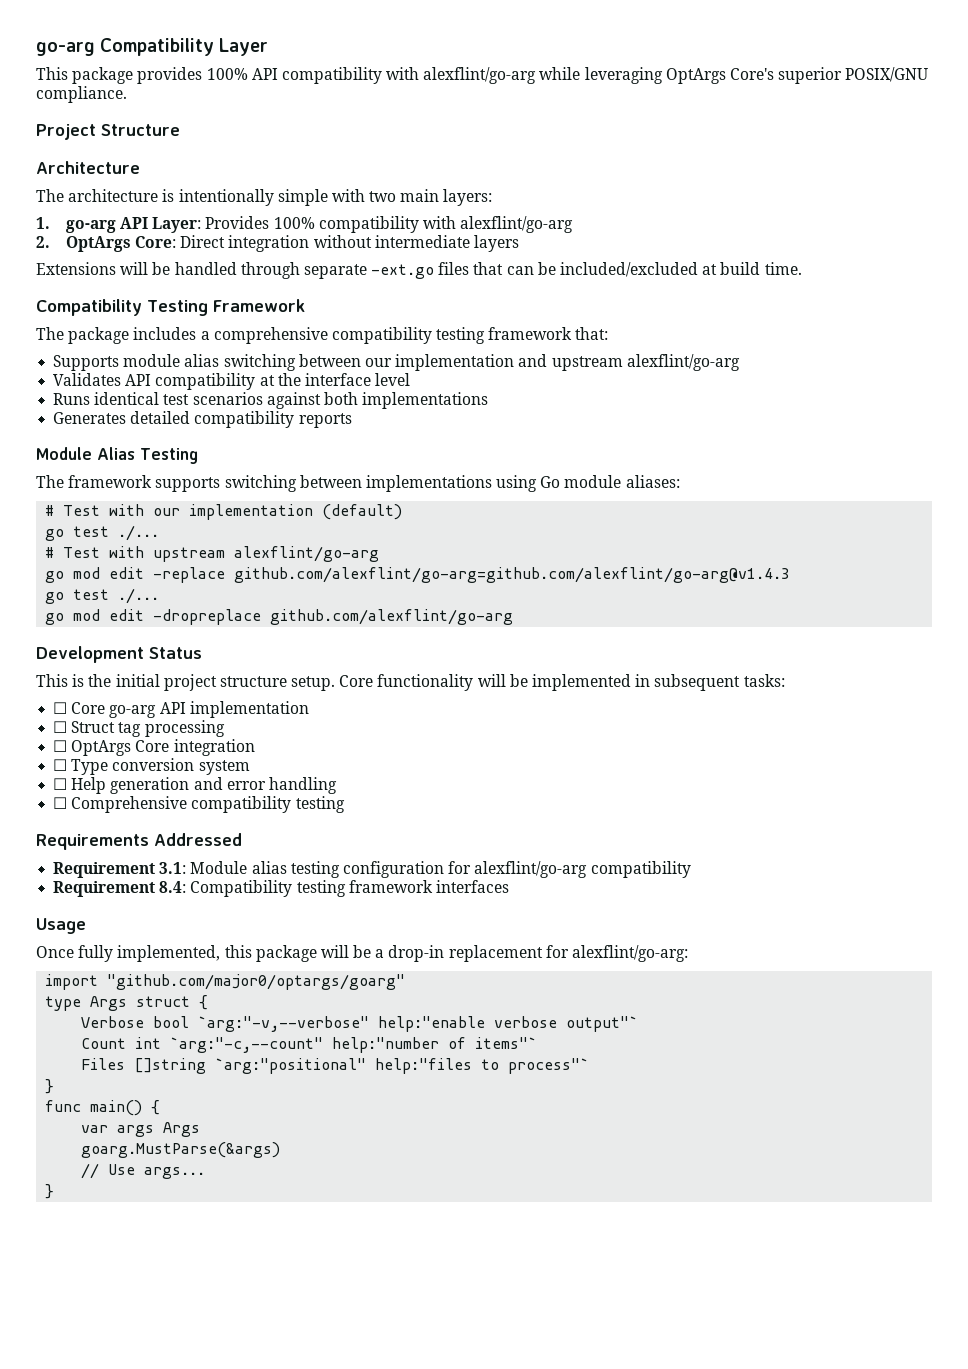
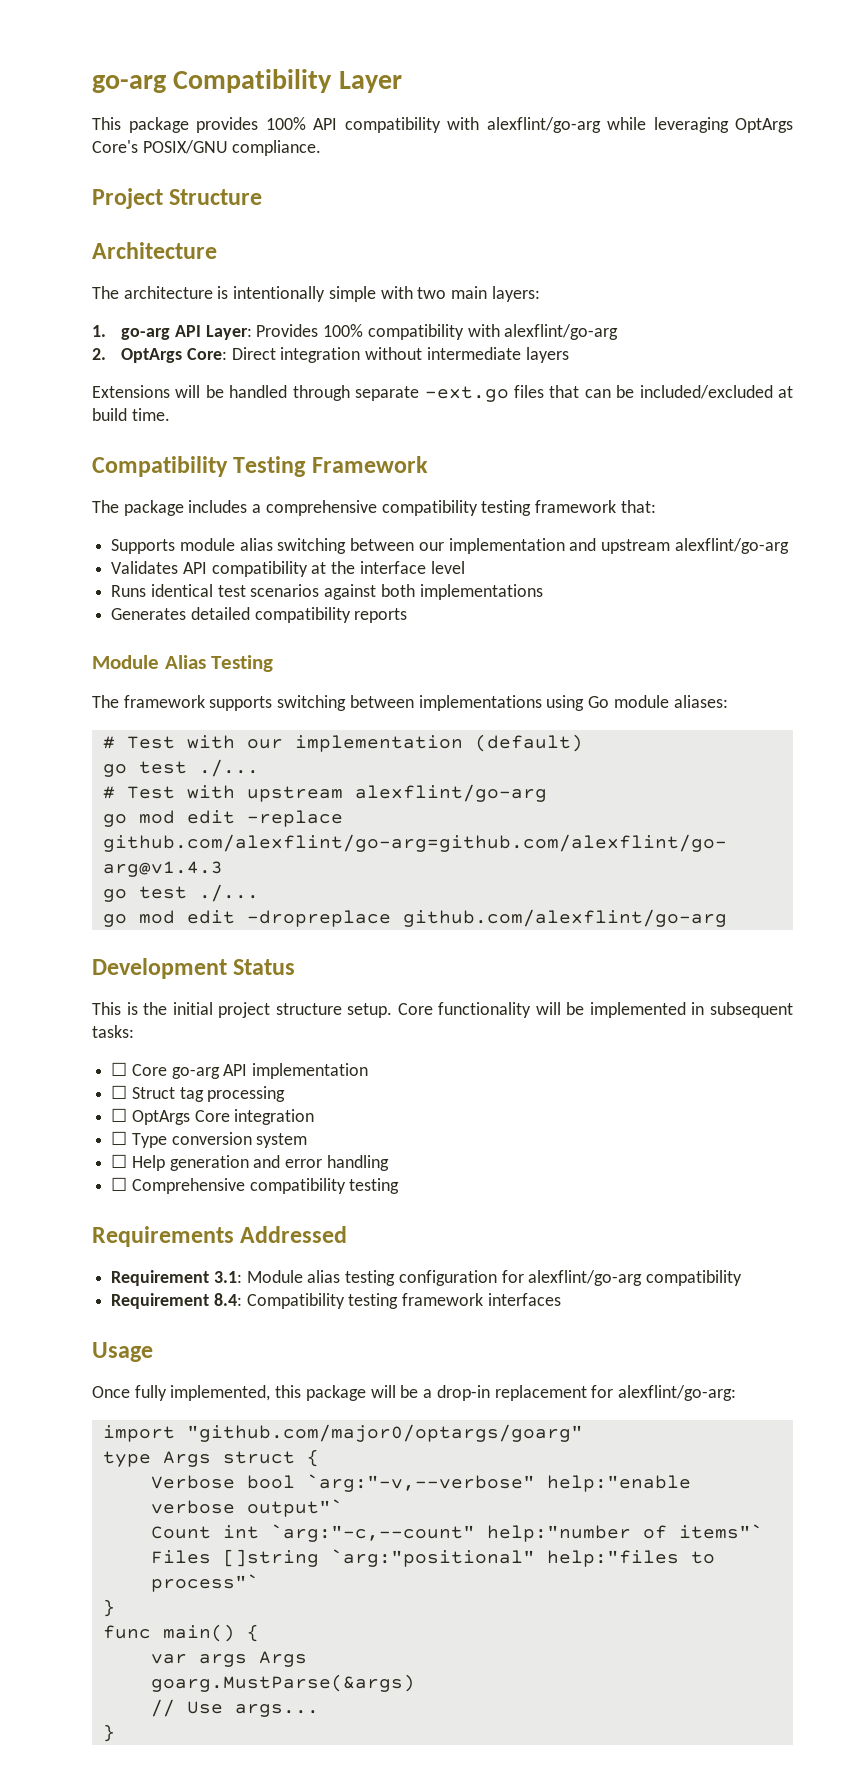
[778,67,843,84] superior -> (138, 146) none

